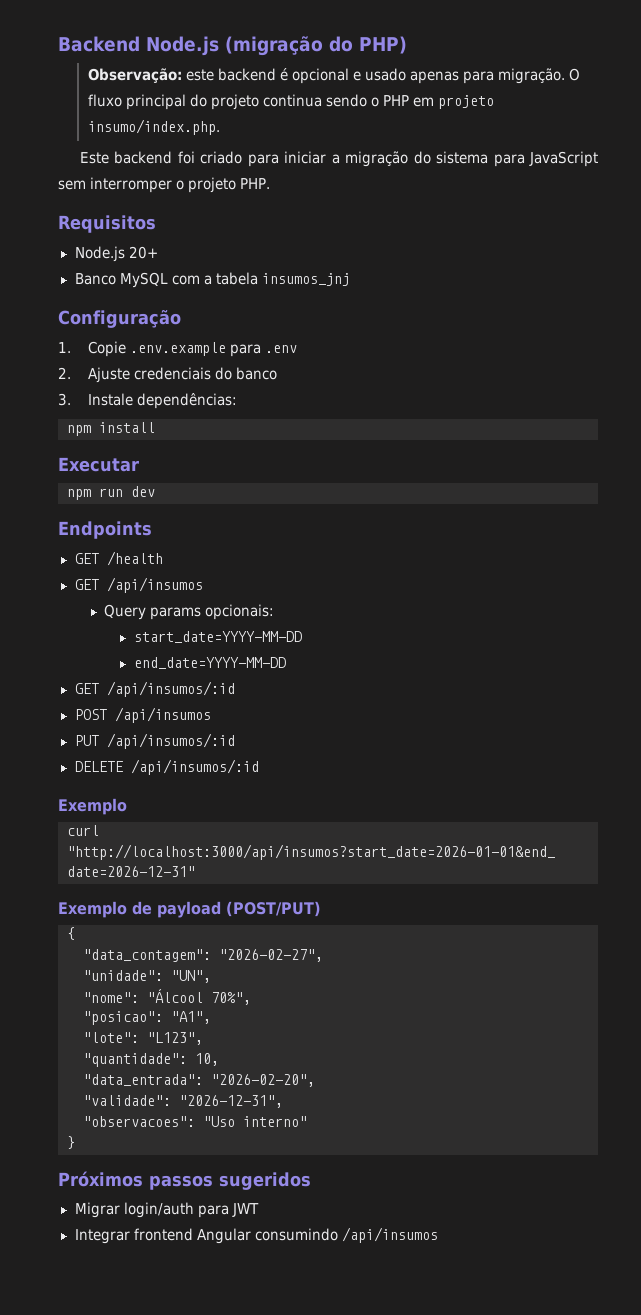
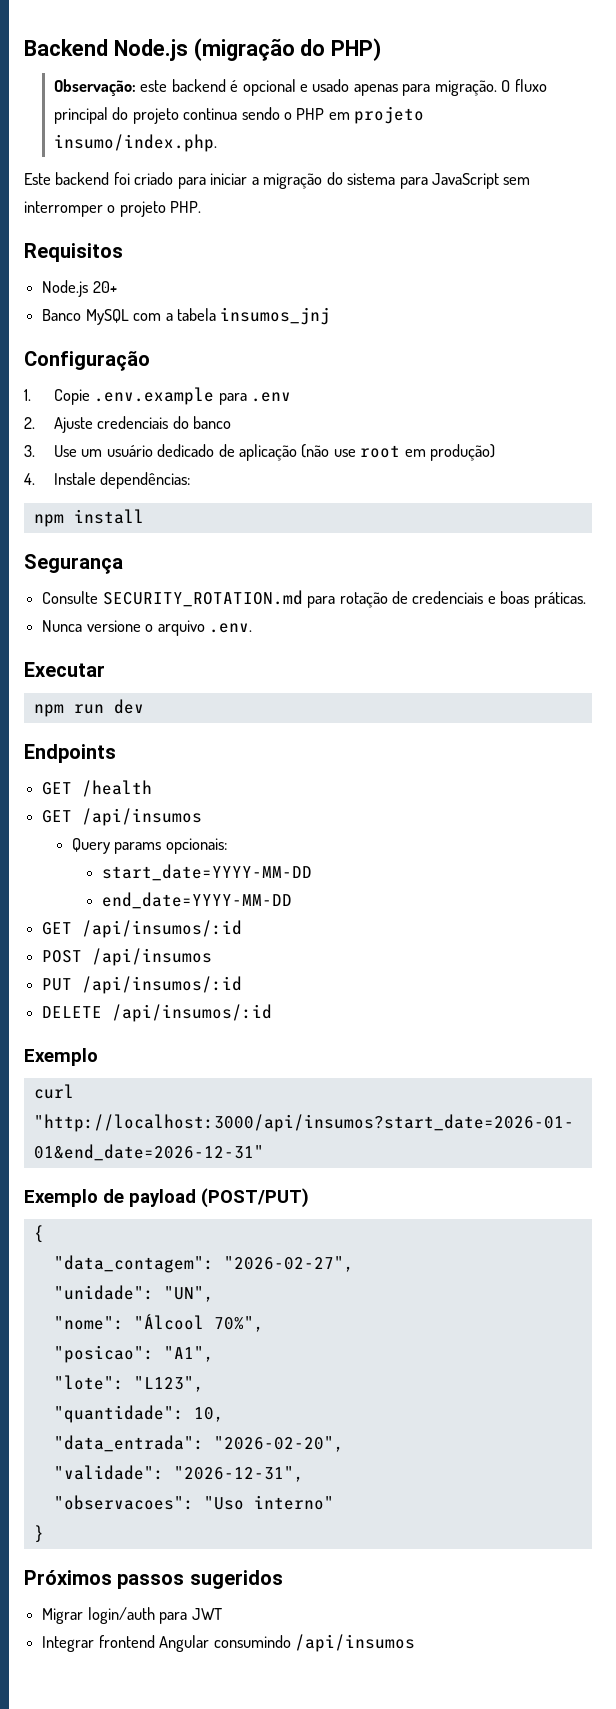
[87,393,237,409] [67,422,155,436] Instale dependências: // npm install -> [53,444,496,461] [24,472,191,489] [33,509,144,527] [24,554,123,574] [42,590,586,608] [42,620,252,636] Use um usuário dedicado de aplicação (não use root em produção) // 4. Instale dependências: // npm install // Segurança // Consulte SECURITY_ROTATION.md para rotação de credenciais e boas práticas. // Nunca versione o arquivo .env.

